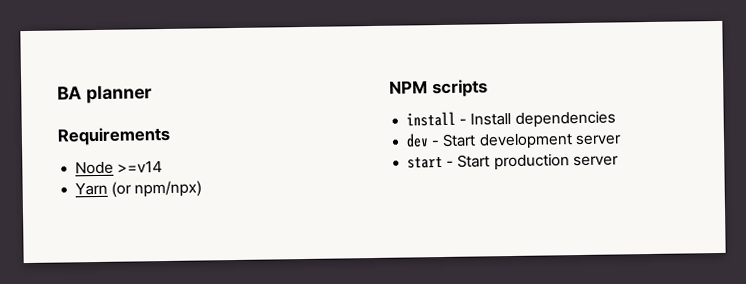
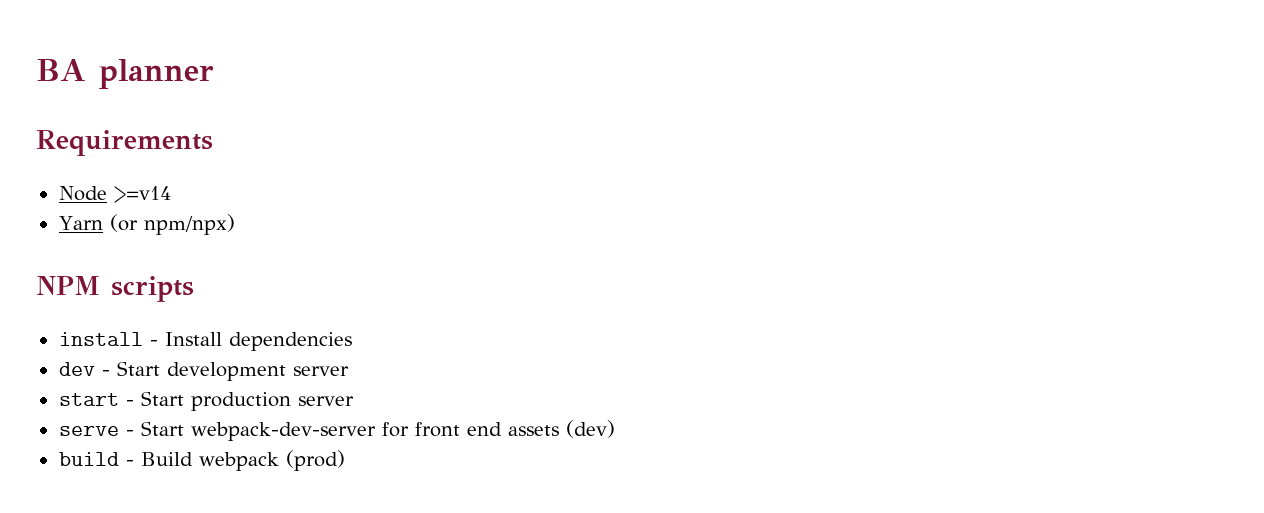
(619, 161) none -> [58,420,615,441] [58,450,345,471] // serve - Start webpack-dev-server for front end assets (dev) // build - Build webpack (prod)

